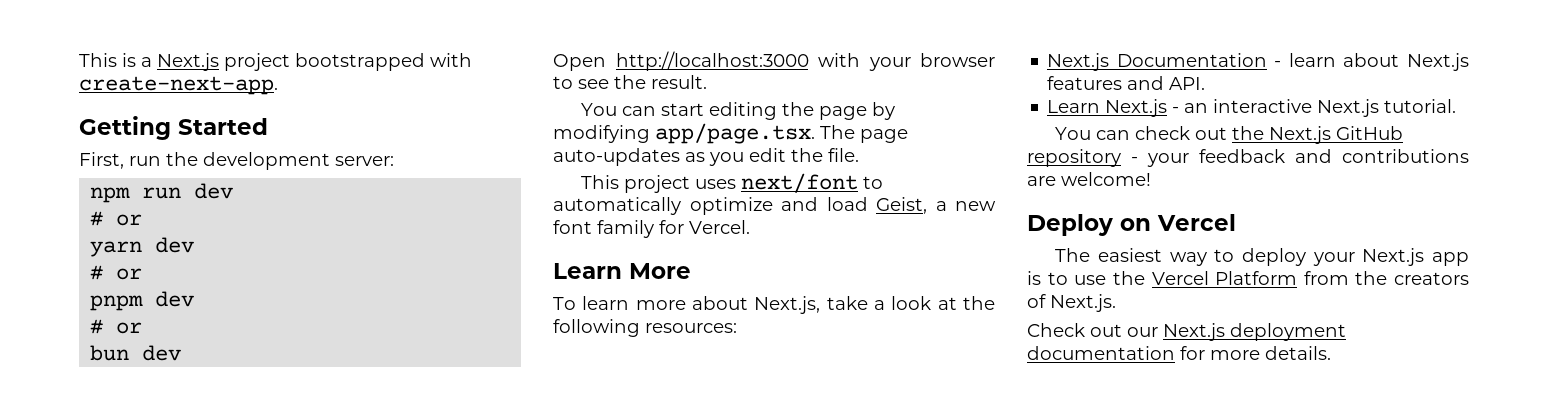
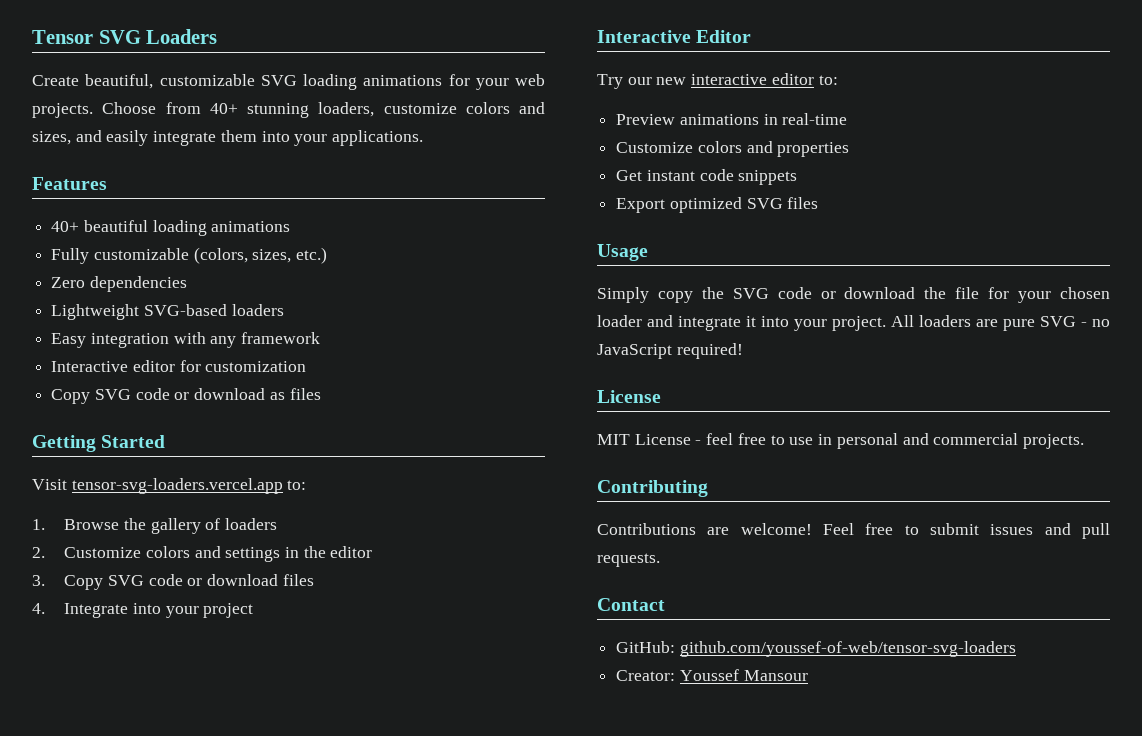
[79,53,472,71] [79,76,278,95] [79,116,268,140] [79,152,394,170] [90,183,234,203] [90,211,143,226] [90,237,195,257] [90,265,143,280] [90,291,195,311] [90,319,143,334] [90,345,182,361] [553,51,995,71] [553,75,707,89] [581,102,896,120] [553,123,908,144] [553,148,859,166] [581,173,884,193] [553,197,996,215] [553,220,750,238] [553,263,691,279] [553,296,995,314] [553,319,737,337] [1047,53,1469,71] [1047,76,1206,90] [1047,99,1457,117] [1055,126,1404,144] [1027,149,1469,167] [1027,172,1151,186] [1027,214,1236,236] [1055,248,1469,266] [1027,271,1469,285] [1027,294,1116,312] [1027,323,1346,341] [1027,346,1331,360] This is a Next.js project bootstrapped with create-next-app. // Getting Started // First, run the development server: // npm run dev // # or // yarn dev // # or // pnpm dev // # or // bun dev // Open http://localhost:3000 with your browser to see the result. // You can start editing the page by modifying app/page.tsx. The page auto-updates as you edit the file. // This project uses next/font to automatically optimize and load Geist, a new font family for Vercel. // Learn More // To learn more about Next.js, take a look at the following resources: // Next.js Documentation - learn about Next.js features and API. // Learn Next.js - an interactive Next.js tutorial. // You can check out the Next.js GitHub repository - your feedback and contributions are welcome! // Deploy on Vercel // The easiest way to deploy your Next.js app is to use the Vercel Platform from the creators of Next.js. // Check out our Next.js deployment documentation for more details. -> [32,29,218,44] [32,74,545,90] [32,102,545,118] [32,130,424,146] [32,177,107,190] [51,220,291,236] [51,247,328,264] [51,276,187,292] [51,304,284,320] [51,332,321,348] [51,360,307,372] [51,388,321,404] [32,435,166,452] [32,478,307,494] [32,518,278,534] [32,546,373,562] [32,574,314,590] [32,603,254,618] [597,30,752,43] [597,73,838,89] [616,113,848,125] [616,141,850,157] [616,169,798,185] [616,197,819,213] [597,244,648,261] [597,287,1110,303] [597,315,1110,331] [597,343,743,359] [597,390,661,403] [597,433,1084,449] [597,480,708,497] [597,523,1110,539] [597,553,660,567] [597,598,665,611] [616,641,1016,657] [616,669,808,681] Tensor SVG Loaders // Create beautiful, customizable SVG loading animations for your web projects. Choose from 40+ stunning loaders, customize colors and sizes, and easily integrate them into your applications. // Features // 40+ beautiful loading animations // Fully customizable (colors, sizes, etc.) // Zero dependencies // Lightweight SVG-based loaders // Easy integration with any framework // Interactive editor for customization // Copy SVG code or download as files // Getting Started // Visit tensor-svg-loaders.vercel.app to: // 1. Browse the gallery of loaders // 2. Customize colors and settings in the editor // 3. Copy SVG code or download files // 4. Integrate into your project // Interactive Editor // Try our new interactive editor to: // Preview animations in real-time // Customize colors and properties // Get instant code snippets // Export optimized SVG files // Usage // Simply copy the SVG code or download the file for your chosen loader and integrate it into your project. All loaders are pure SVG - no JavaScript required! // License // MIT License - feel free to use in personal and commercial projects. // Contributing // Contributions are welcome! Feel free to submit issues and pull requests. // Contact // GitHub: github.com/youssef-of-web/tensor-svg-loaders // Creator: Youssef Mansour

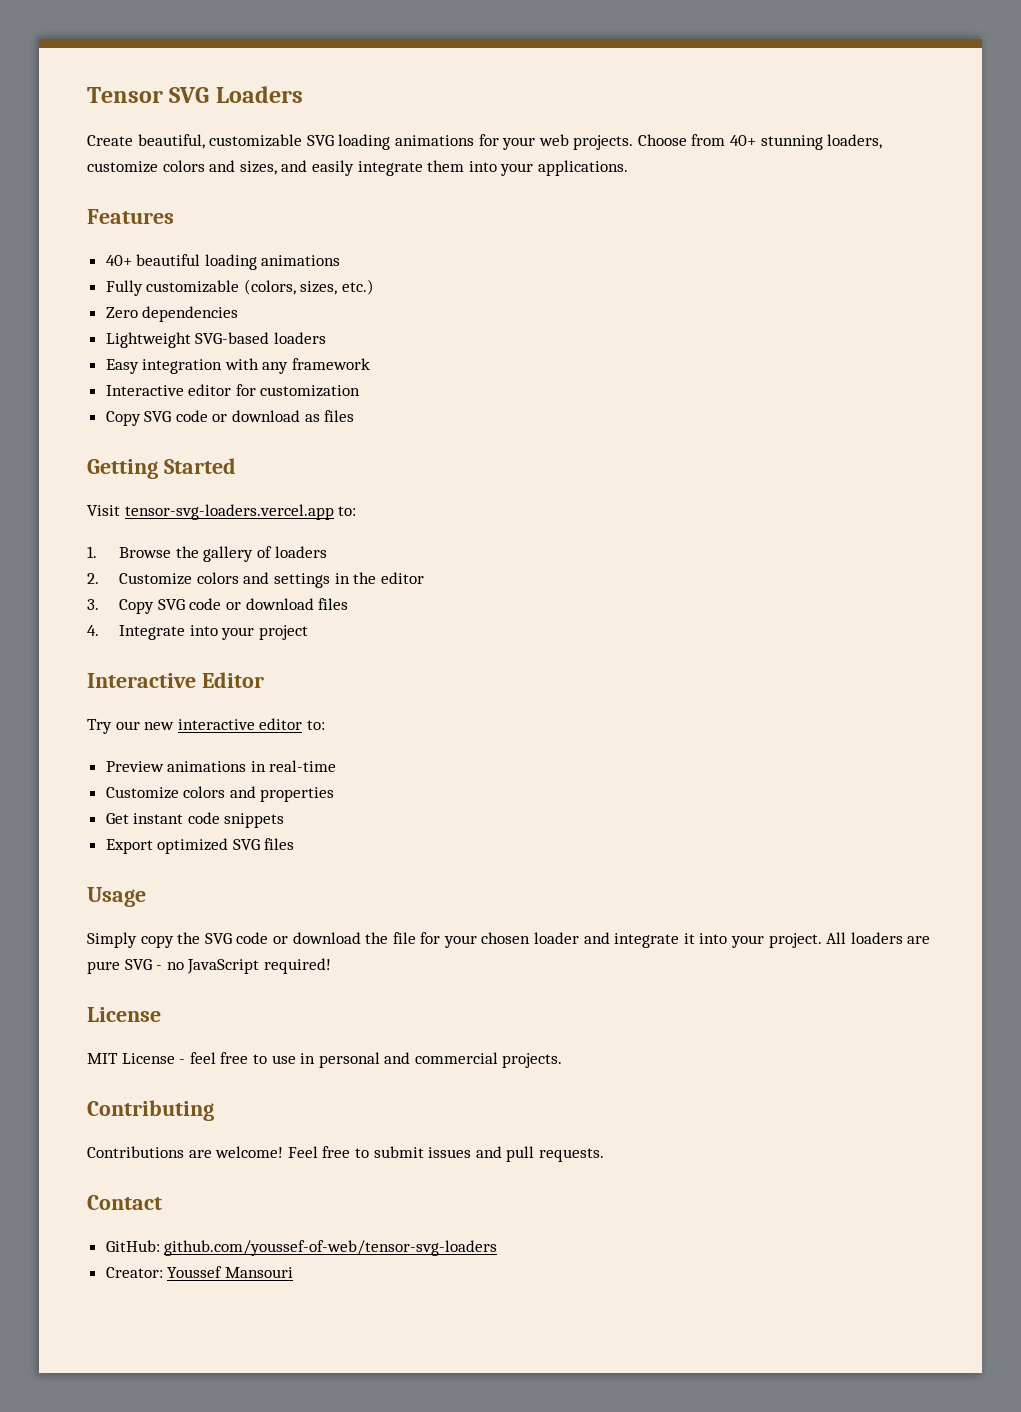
[743,670,808,681] Mansour -> [224,1267,293,1278] Mansouri

